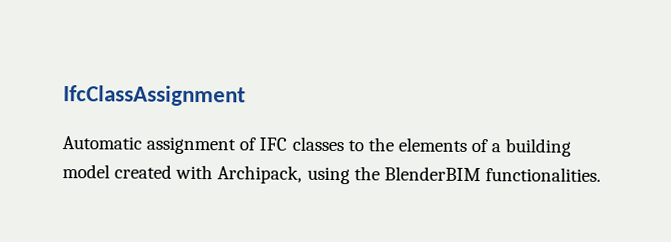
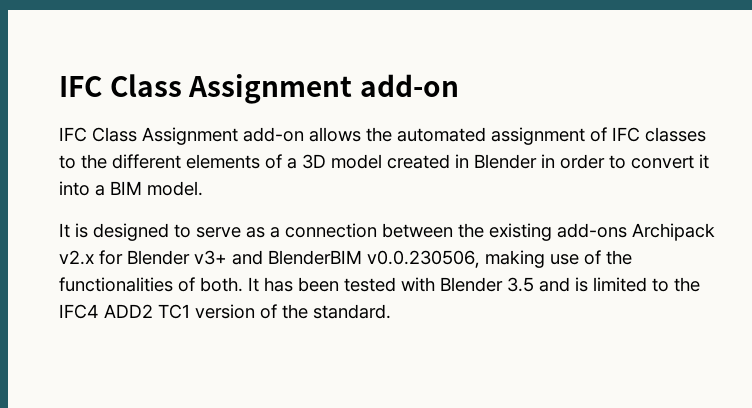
[63,85,246,107] [62,136,142,150] IfcClassAssignment // Automatic -> [59,74,459,104] [59,127,486,145] IFC Class Assignment add-on // IFC Class Assignment add-on allows the automated
(394, 144) none -> [112,154,181,169] different
[505,138,572,157] building -> [302,154,326,169] 3D
[175,164,601,185] with Archipack, using the BlenderBIM functionalities. -> [455,154,709,169] [59,181,203,196] [59,223,715,241] [59,250,632,268] [59,277,700,292] [59,304,391,319] in Blender in order to convert it into a BIM model. // It is designed to serve as a connection between the existing add-ons Archipack v2.x for Blender v3+ and BlenderBIM v0.0.230506, making use of the functionalities of both. It has been tested with Blender 3.5 and is limited to the IFC4 ADD2 TC1 version of the standard.

